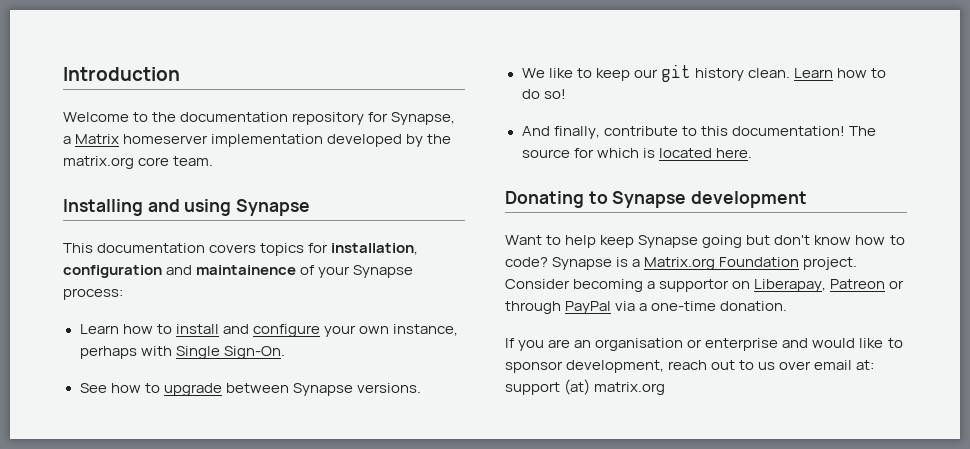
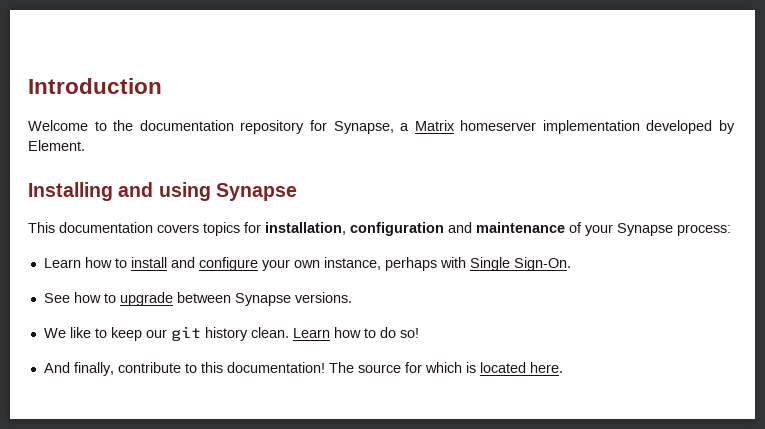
[427,134,452,144] [63,156,214,169] the matrix.org core team. -> [28,140,85,151] Element.
[196,265,297,275] maintainence -> [476,222,565,233] maintenance
[505,191,808,208] [505,235,905,248] [505,257,858,270] [505,279,905,292] [505,301,788,314] [505,338,903,351] [505,360,875,373] [505,379,666,395] // Donating to Synapse development // Want to help keep Synapse going but don't know how to code? Synapse is a Matrix.org Foundation project. Consider becoming a supportor on Liberapay, Patreon or through PayPal via a one-time donation. // If you are an organisation or enterprise and would like to sponsor development, reach out to us over email at: support (at) matrix.org -> (563, 367) none

